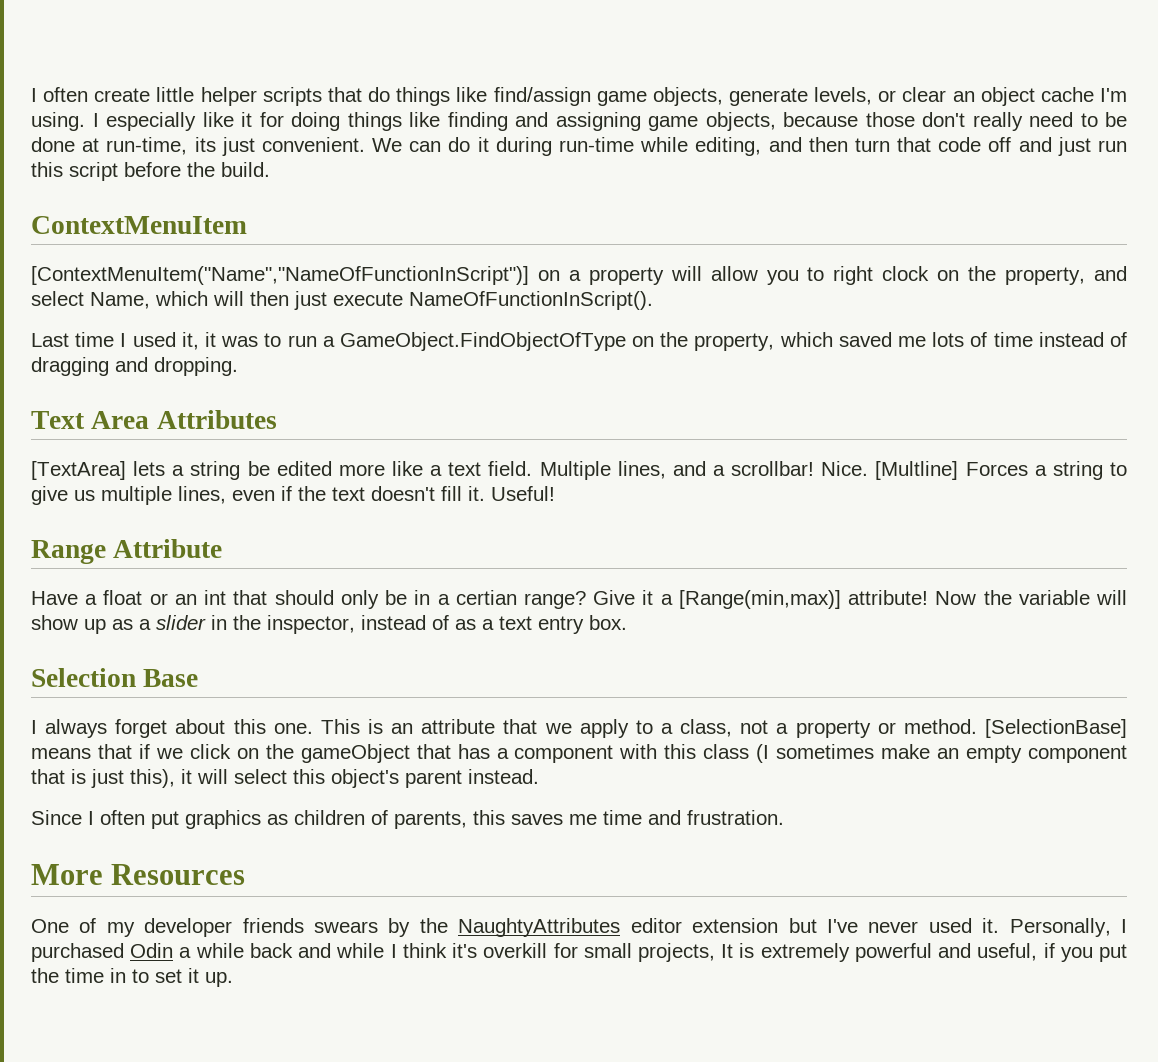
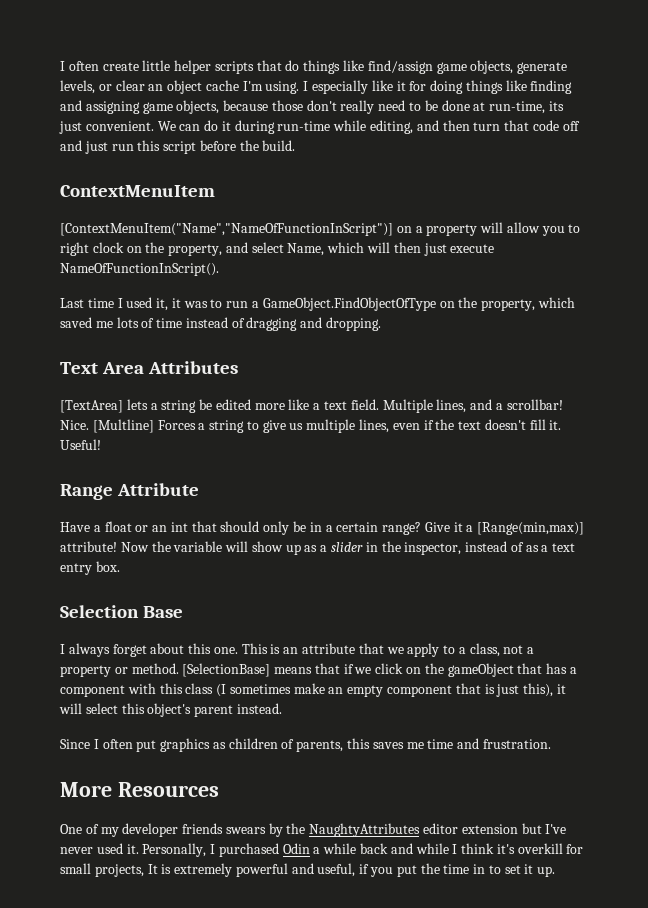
[455,590,517,605] certian -> [336,522,379,532] certain

